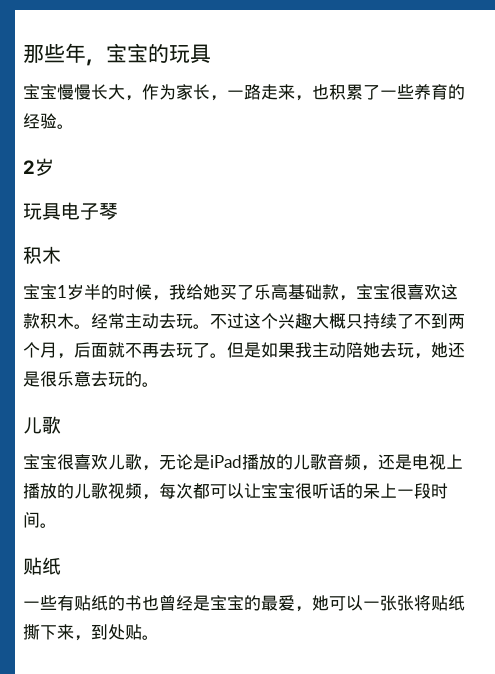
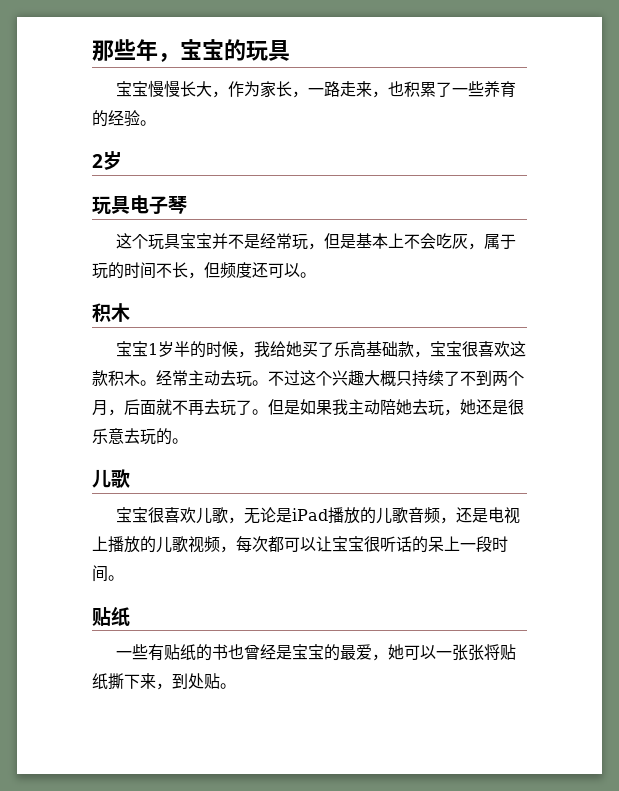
(118, 211) none -> [116,233,517,250] [92,262,316,279] // 这个玩具宝宝并不是经常玩，但是基本上不会吃灰，属于玩的时间不长，但频度还可以。

